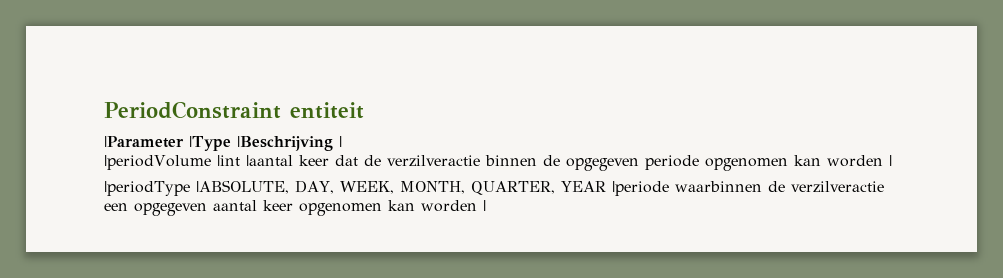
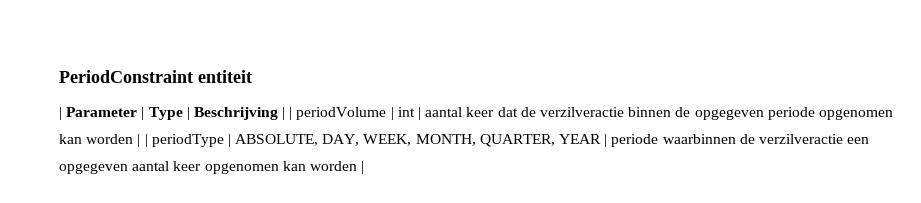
[104,136,342,151] [104,155,293,170] |Parameter |Type |Beschrijving | // |periodVolume |int |aantal -> [59,107,463,120] | Parameter | Type | Beschrijving | | periodVolume | int | aantal
[104,180,289,196] // |periodType |ABSOLUTE, -> [144,134,319,147] | periodType | ABSOLUTE,
[611,181,669,196] |periode -> [604,134,659,147] | periode

